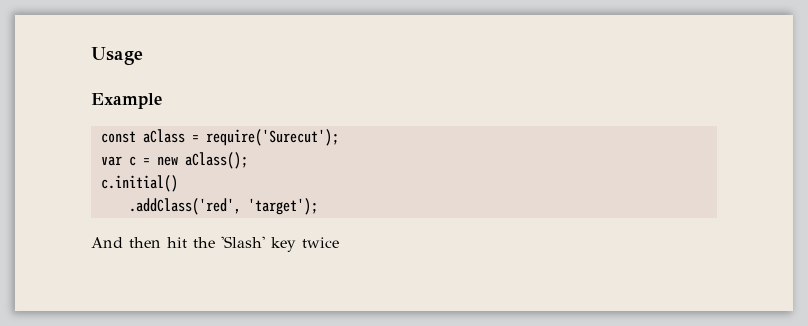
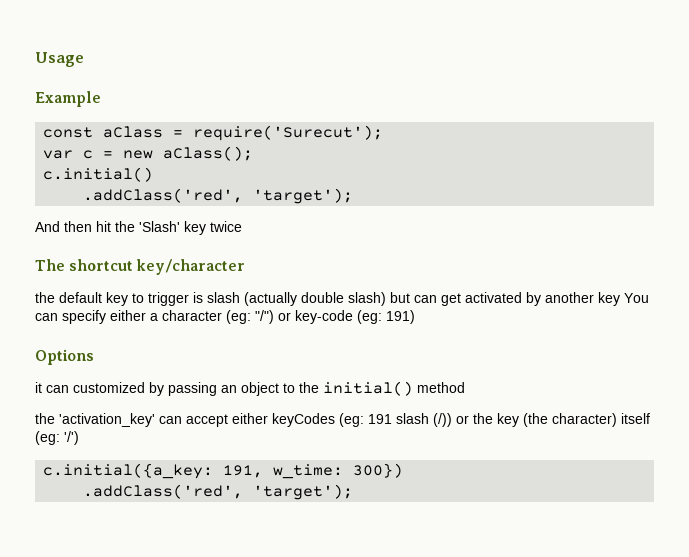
(339, 242) none -> [35,259,246,275] [35,292,649,306] [35,310,415,324] [35,349,94,365] [35,381,465,396] [35,413,650,427] [35,431,79,445] [43,463,404,479] [83,484,354,500] // The shortcut key/character // the default key to trigger is slash (actually double slash) but can get activated by another key You can specify either a character (eg: "/") or key-code (eg: 191) // Options // it can customized by passing an object to the initial() method // the 'activation_key' can accept either keyCodes (eg: 191 slash (/)) or the key (the character) itself (eg: '/') // c.initial({a_key: 191, w_time: 300}) // .addClass('red', 'target');

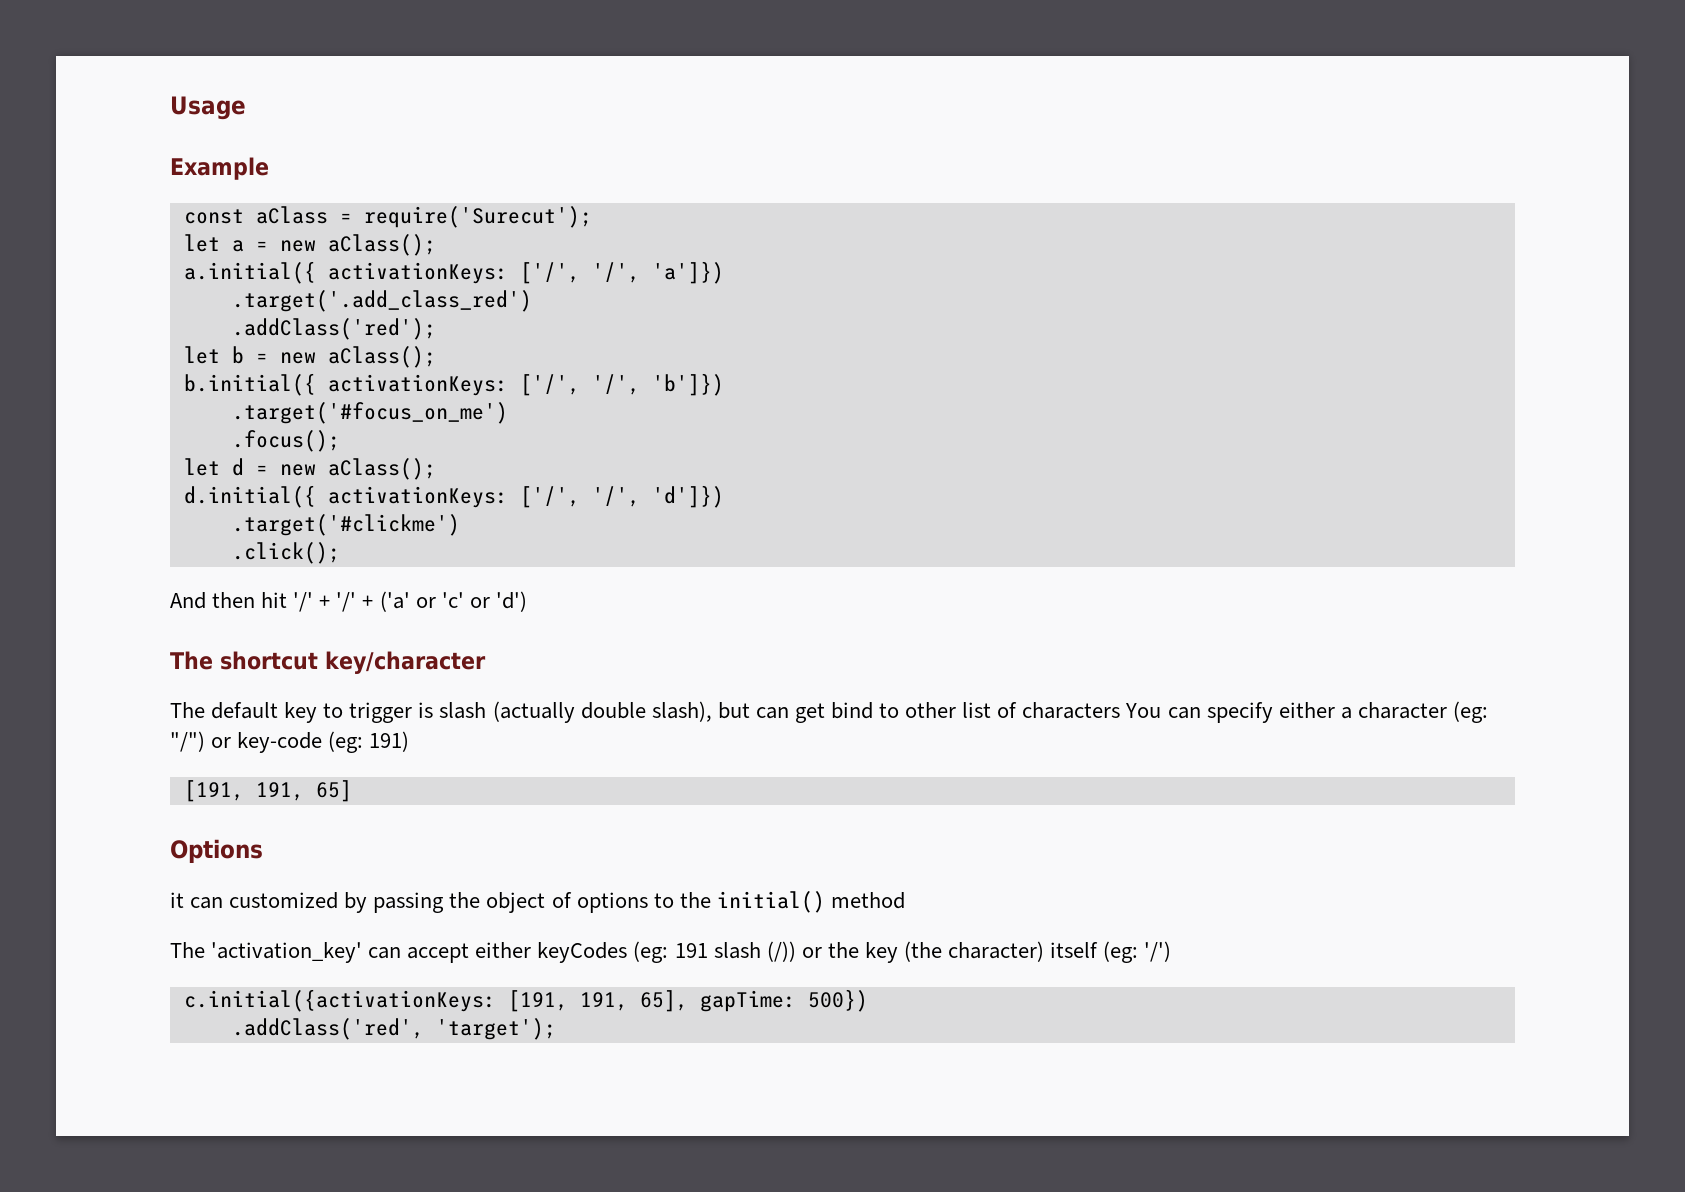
[43,146,254,161] [43,167,154,182] [83,188,354,204] [35,221,242,235] var c = new aClass(); // c.initial() // .addClass('red', 'target'); // And then hit the 'Slash' key twice -> [183,234,436,256] [183,261,724,284] [231,290,532,312] [231,318,436,340] [183,346,436,368] [183,373,724,396] [231,402,508,424] [231,430,340,452] [183,458,436,480] [183,485,724,508] [231,514,460,536] [231,542,340,564] [170,591,527,612] let a = new aClass(); // a.initial({ activationKeys: ['/', '/', 'a']}) // .target('.add_class_red') // .addClass('red'); // let b = new aClass(); // b.initial({ activationKeys: ['/', '/', 'b']}) // .target('#focus_on_me') // .focus(); // let d = new aClass(); // d.initial({ activationKeys: ['/', '/', 'd']}) // .target('#clickme') // .click(); // And then hit '/' + '/' + ('a' or 'c' or 'd')
[35,292,55,303] the -> [170,702,205,718] The
[348,292,386,306] slash) -> [651,701,712,722] slash),
[465,292,620,306] activated by another key -> [830,702,1121,719] bind to other list of characters
(415, 317) none -> [183,780,352,802] // [191, 191, 65]
[221,382,279,396] an object -> [449,892,648,913] the object of options
[35,413,55,424] the -> [170,942,205,958] The
[43,463,404,479] c.initial({a_key: 191, w_time: 300}) -> [183,989,868,1012] c.initial({activationKeys: [191, 191, 65], gapTime: 500})

